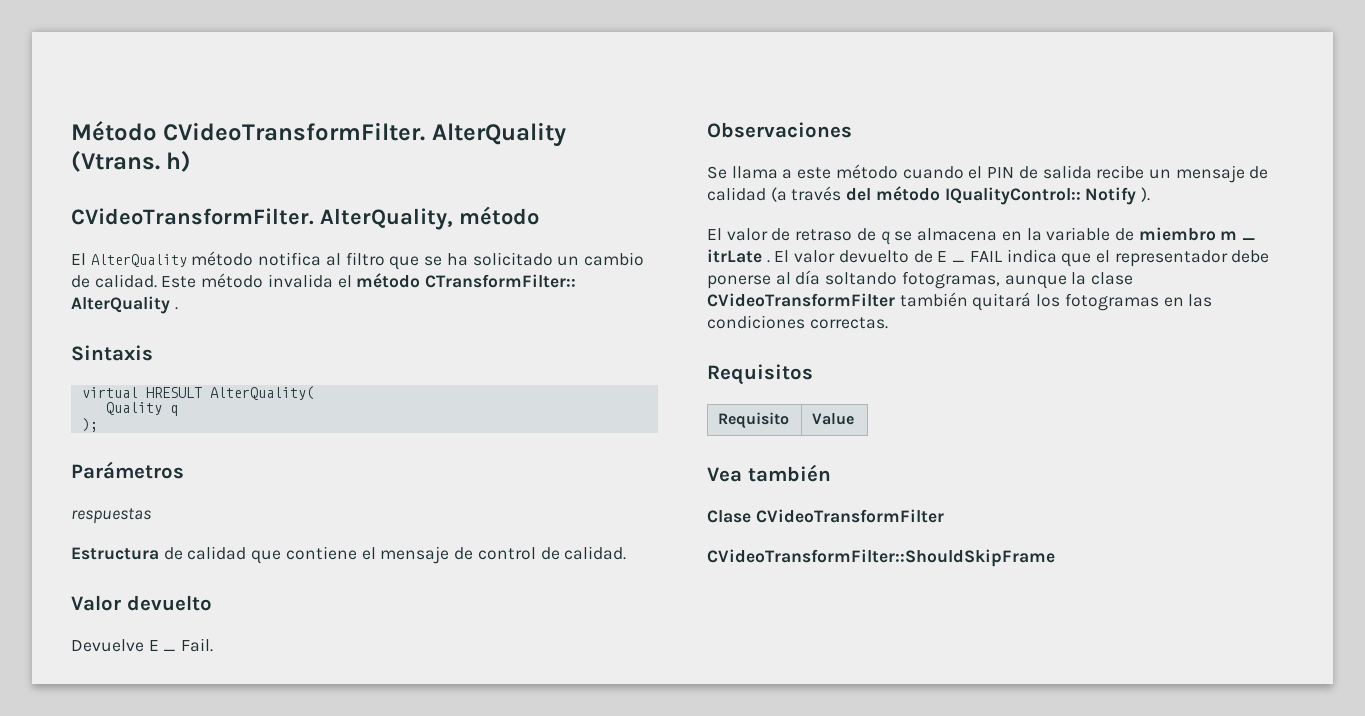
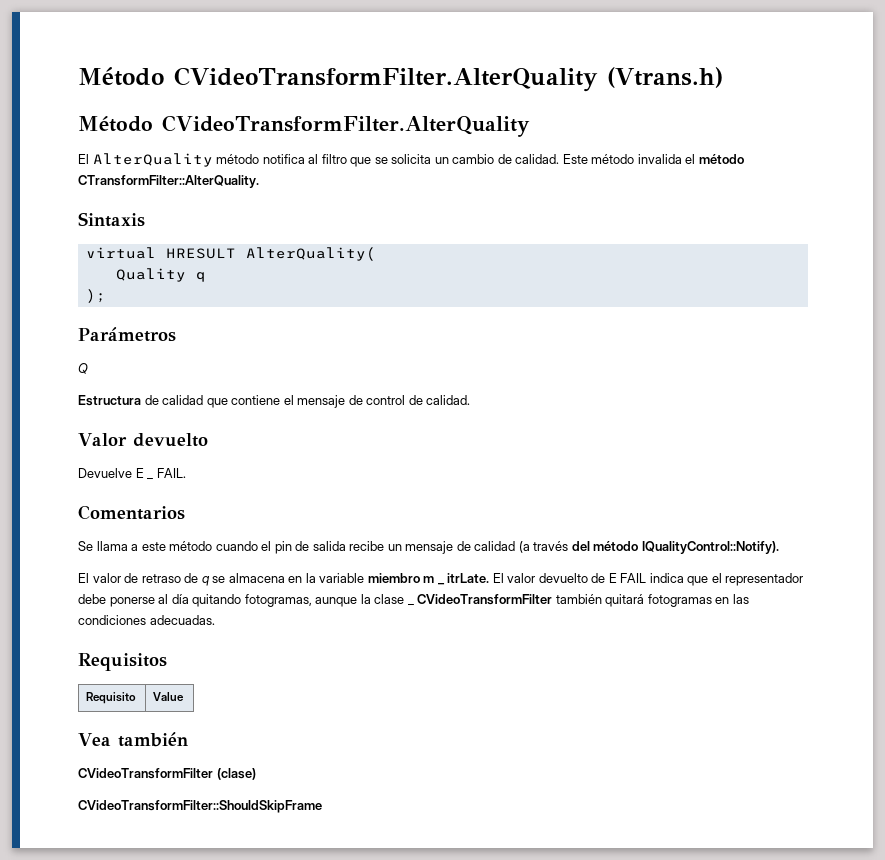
[71,121,566,147] [71,150,192,172] [71,206,539,230] Método CVideoTransformFilter. AlterQuality (Vtrans. h) // CVideoTransformFilter. AlterQuality, método -> [78,67,723,92] [78,115,530,137] Método CVideoTransformFilter.AlterQuality (Vtrans.h) // Método CVideoTransformFilter.AlterQuality
[446,252,553,266] ha solicitado -> [391,154,432,164] solicita
[425,274,577,288] [71,296,178,314] CTransformFilter:: AlterQuality . -> [78,175,259,188] CTransformFilter::AlterQuality.
[71,508,151,524] respuestas -> [78,363,88,374] Q
[181,638,214,652] [707,122,852,138] Fail. // Observaciones -> [156,468,186,478] [78,505,185,520] FAIL. // Comentarios
[987,167,1015,178] PIN -> [274,541,292,554] pin
[944,187,1151,205] IQualityControl:: Notify ). -> [641,541,779,554] IQualityControl::Notify).
[1114,228,1134,241] de -> (365, 578) none
[707,249,770,263] itrLate . -> [447,573,490,583] itrLate.
[952,260,966,262] _ -> (617, 578) none
[825,272,898,285] soltando -> [192,594,242,607] quitando
(1134, 278) none -> [407,604,414,606] _
[1036,294,1061,307] los -> (645, 600) none
[809,317,888,329] correctas. -> [149,615,215,625] adecuadas.
[707,509,944,523] Clase CVideoTransformFilter -> [78,768,256,780] CVideoTransformFilter (clase)

